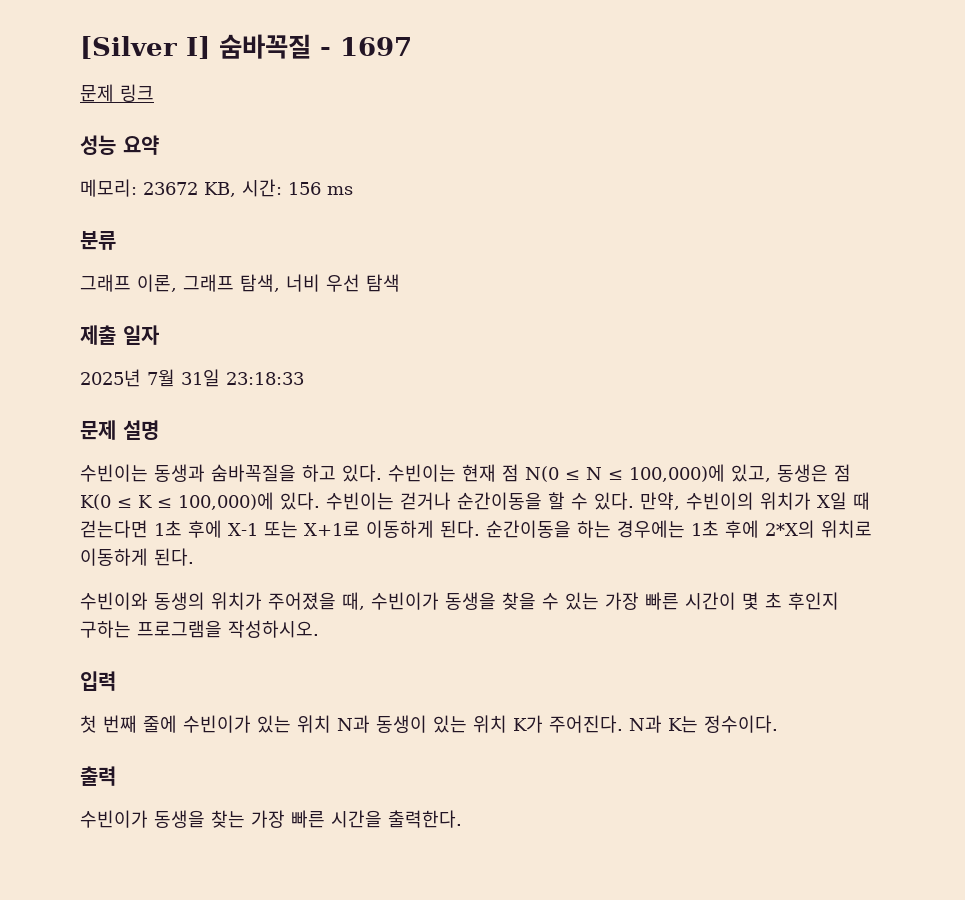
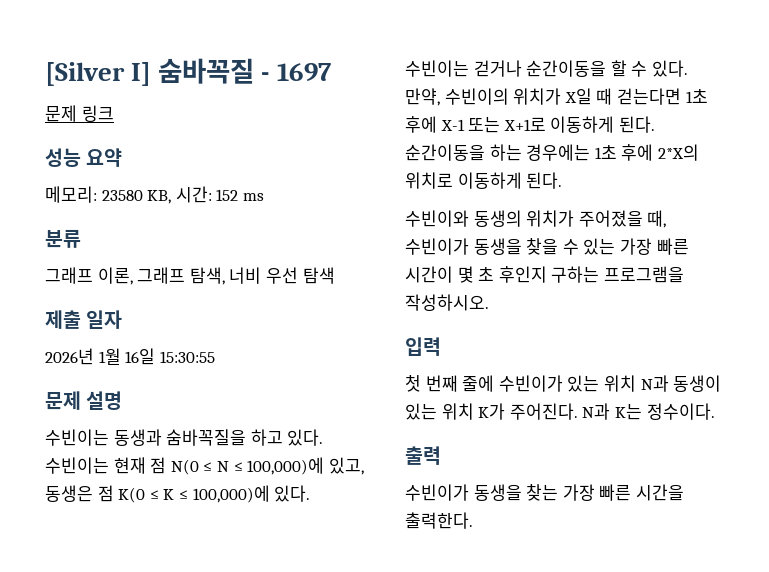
[143,182,198,195] 23672 -> [101,190,143,201] 23580
[288,182,321,195] 156 -> [216,189,239,201] 152
[80,369,304,387] 2025년 7월 31일 23:18:33 -> [45,348,215,365] 2026년 1월 16일 15:30:55

